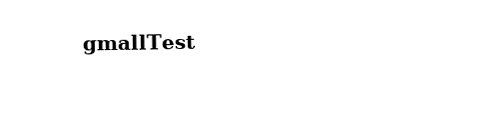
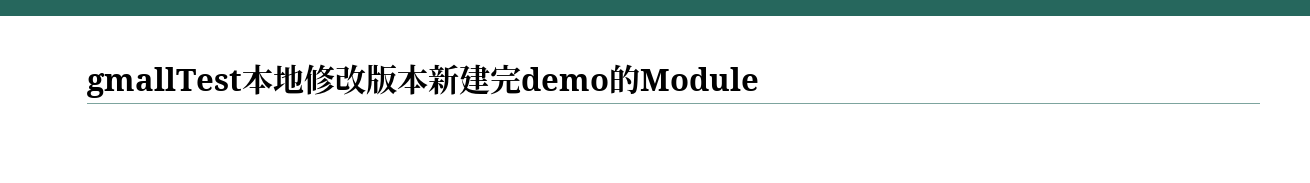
(196, 44) none -> [242,64,759,95] 本地修改版本新建完demo的Module

